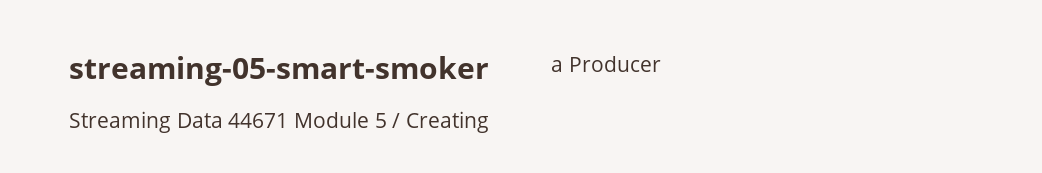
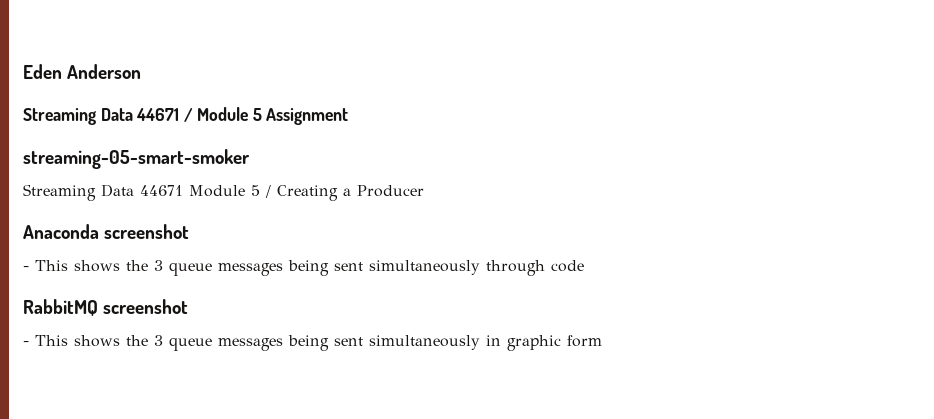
(69, 71) none -> [23,64,142,79] [23,107,349,125] Eden Anderson // Streaming Data 44671 / Module 5 Assignment //
(661, 64) none -> [23,224,190,239] [23,260,584,276] [23,299,189,316] [23,335,602,351] // Anaconda screenshot // - This shows the 3 queue messages being sent simultaneously through code // RabbitMQ screenshot // - This shows the 3 queue messages being sent simultaneously in graphic form

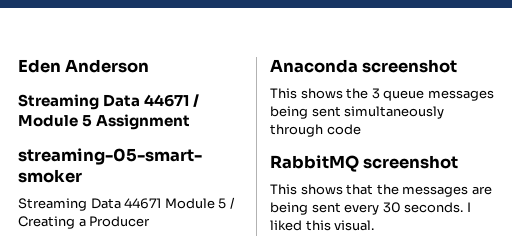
[23,266,29,271] - -> (458, 66) none
[23,335,602,351] - This shows the 3 queue messages being sent simultaneously in graphic form -> [270,184,492,197] [270,202,471,215] [270,220,375,231] This shows that the messages are being sent every 30 seconds. I liked this visual.

